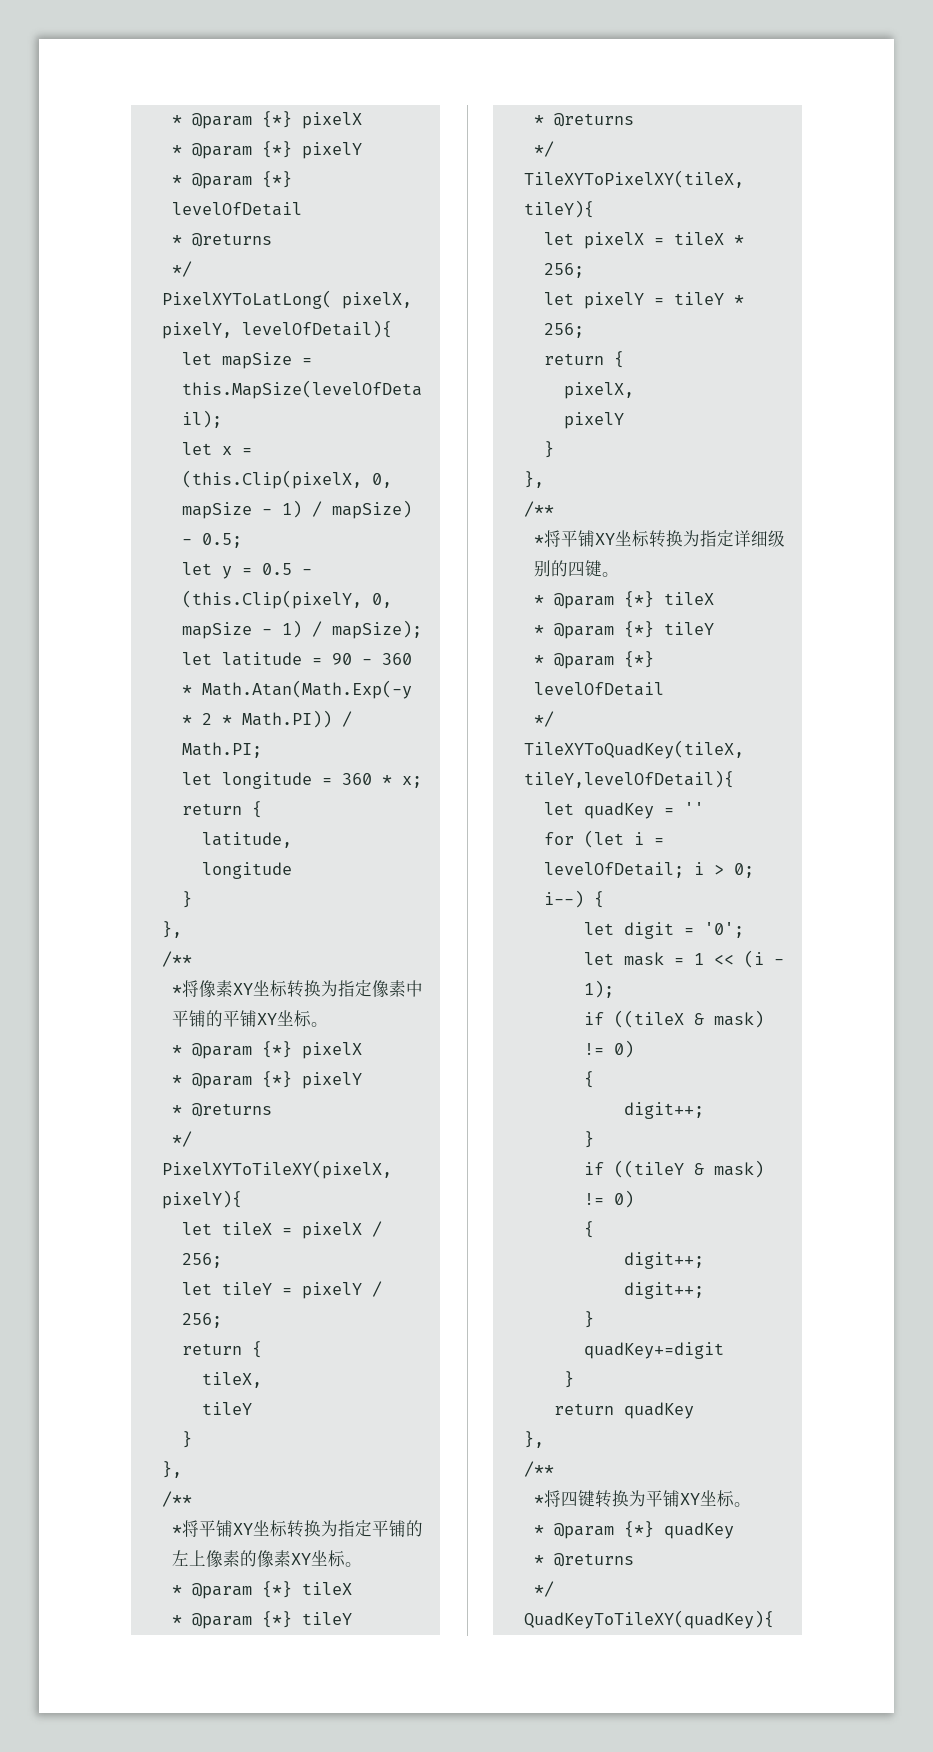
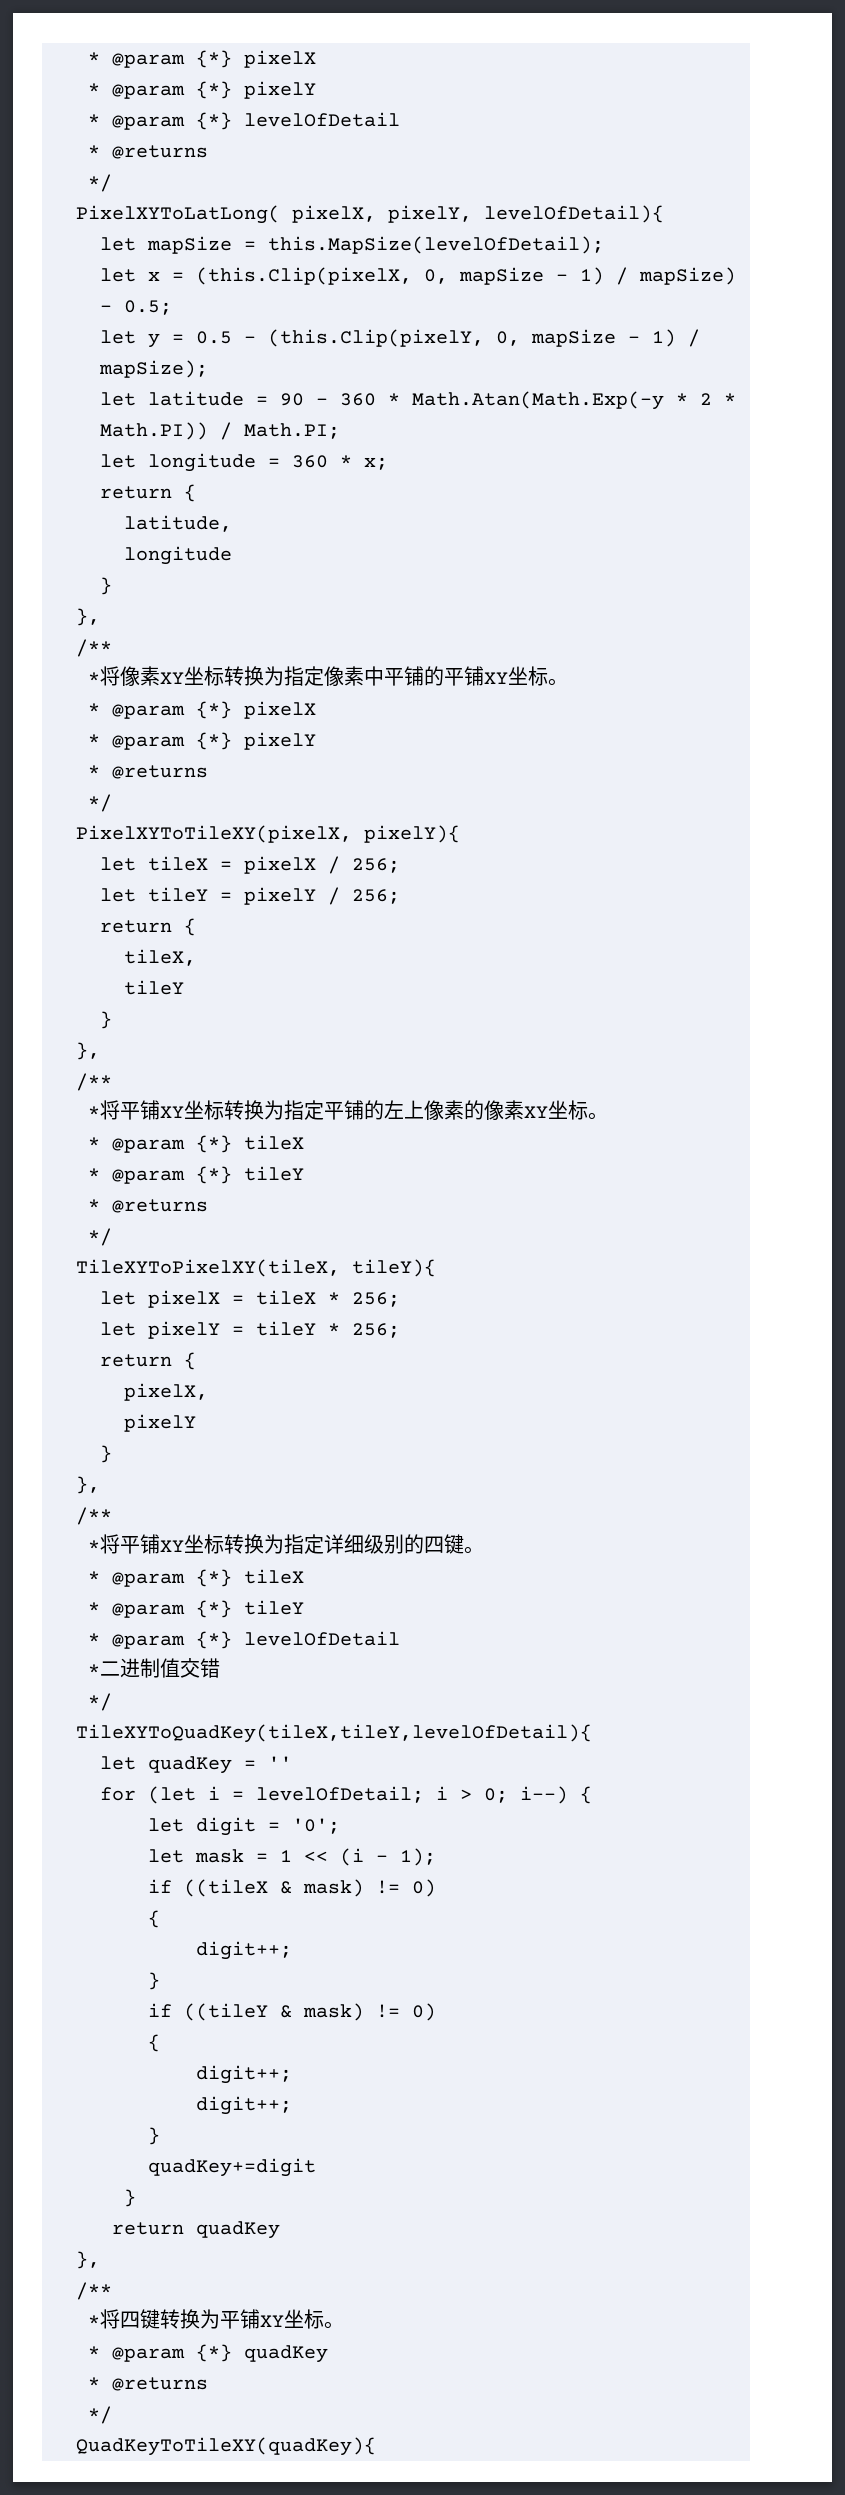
(664, 689) none -> [87,1658,220,1678] // *二进制值交错

